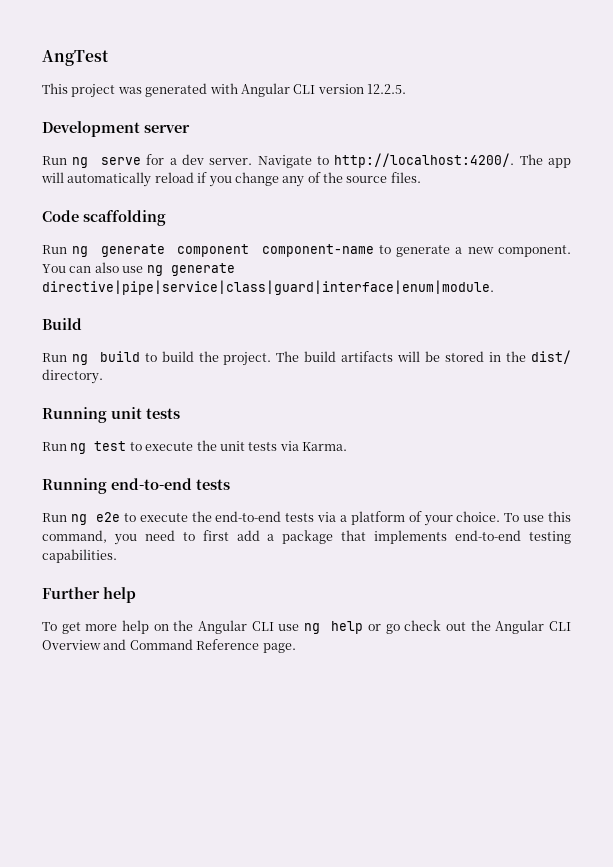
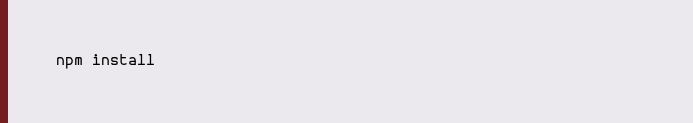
[42,50,109,66] [42,83,406,98] [42,121,190,137] [42,153,572,168] [41,172,421,187] [42,210,166,226] [42,244,571,257] [42,262,235,276] [42,280,494,295] [42,318,82,330] [42,350,571,366] [42,369,103,384] [42,407,180,423] [42,440,347,454] [42,478,230,494] [42,511,571,526] [42,530,572,545] [42,549,117,563] [42,587,136,603] [42,620,572,634] [42,639,296,653] AngTest // This project was generated with Angular CLI version 12.2.5. // Development server // Run ng serve for a dev server. Navigate to http://localhost:4200/. The app will automatically reload if you change any of the source files. // Code scaffolding // Run ng generate component component-name to generate a new component. You can also use ng generate directive|pipe|service|class|guard|interface|enum|module. // Build // Run ng build to build the project. The build artifacts will be stored in the dist/ directory. // Running unit tests // Run ng test to execute the unit tests via Karma. // Running end-to-end tests // Run ng e2e to execute the end-to-end tests via a platform of your choice. To use this command, you need to first add a package that implements end-to-end testing capabilities. // Further help // To get more help on the Angular CLI use ng help or go check out the Angular CLI Overview and Command Reference page. -> [56,54,155,69] npm install

